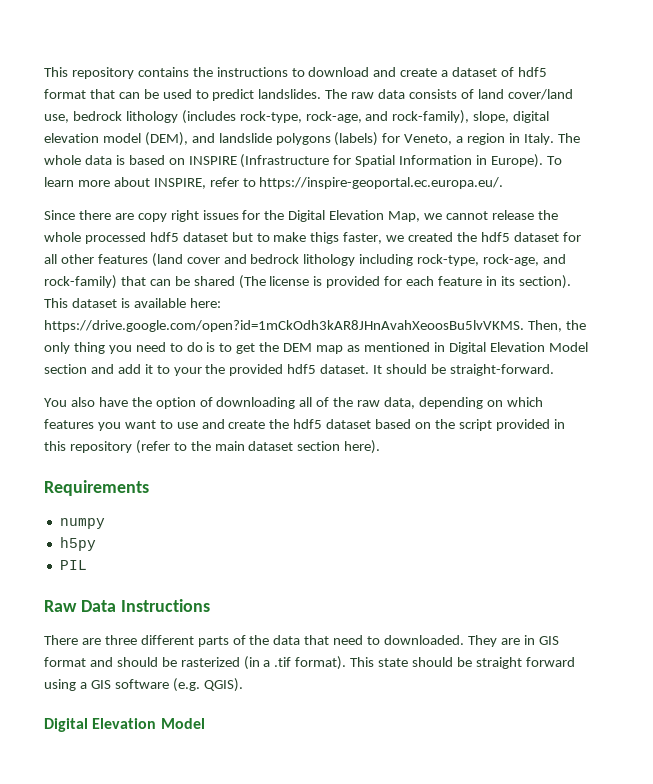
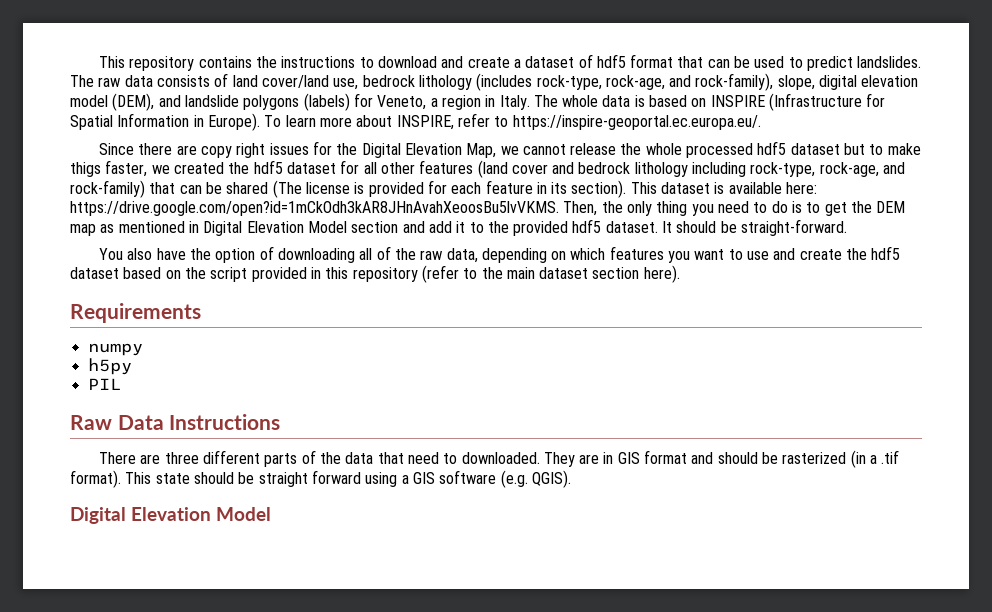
[173,367,202,376] your -> (484, 227) none

